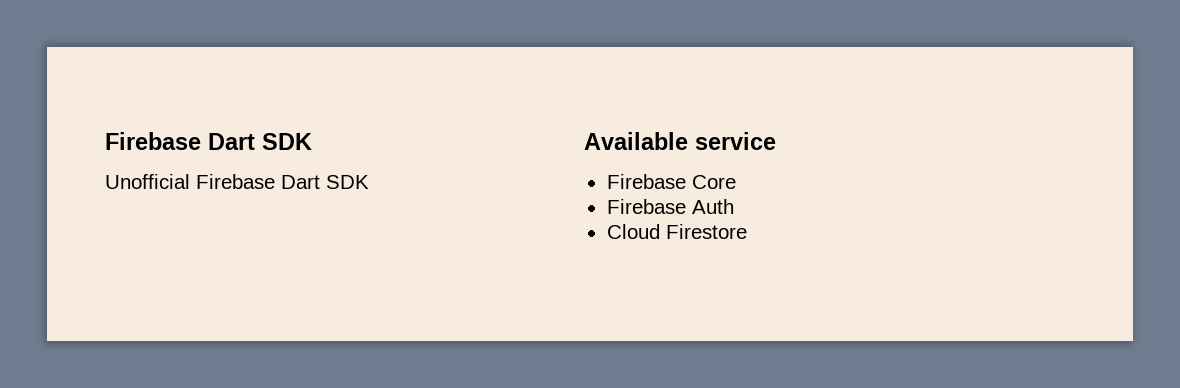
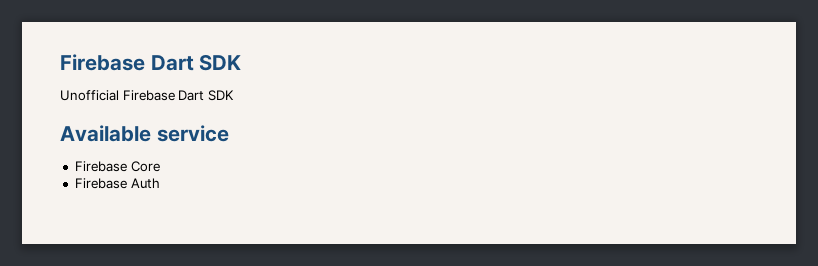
[606,224,747,239] // Cloud Firestore -> (160, 183) none

